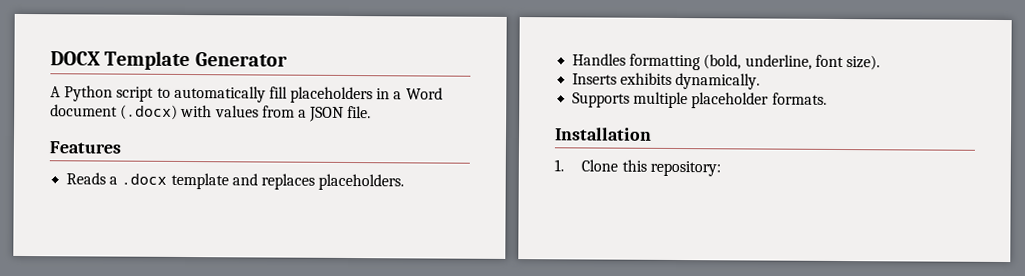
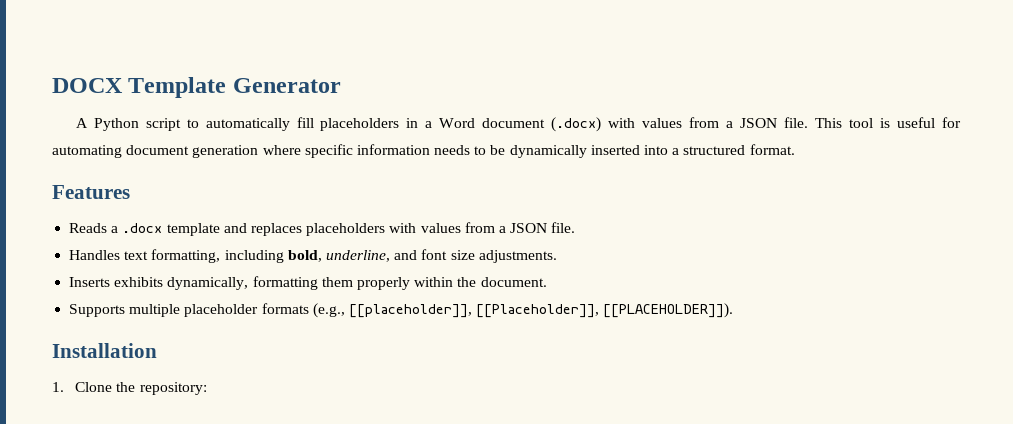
(372, 112) none -> [815,117,961,128] [52,144,795,158] This tool is useful for automating document generation where specific information needs to be dynamically inserted into a structured format.
[318,173,405,191] [572,53,880,71] [572,72,761,90] [572,91,827,109] placeholders. // Handles formatting (bold, underline, font size). // Inserts exhibits dynamically. // Supports multiple placeholder formats. -> [306,222,576,236] [69,249,557,263] [69,276,547,290] [69,303,734,318] placeholders with values from a JSON file. // Handles text formatting, including bold, underline, and font size adjustments. // Inserts exhibits dynamically, formatting them properly within the document. // Supports multiple placeholder formats (e.g., [[placeholder]], [[Placeholder]], [[PLACEHOLDER]]).
[621,159,647,172] this -> [116,382,136,392] the

